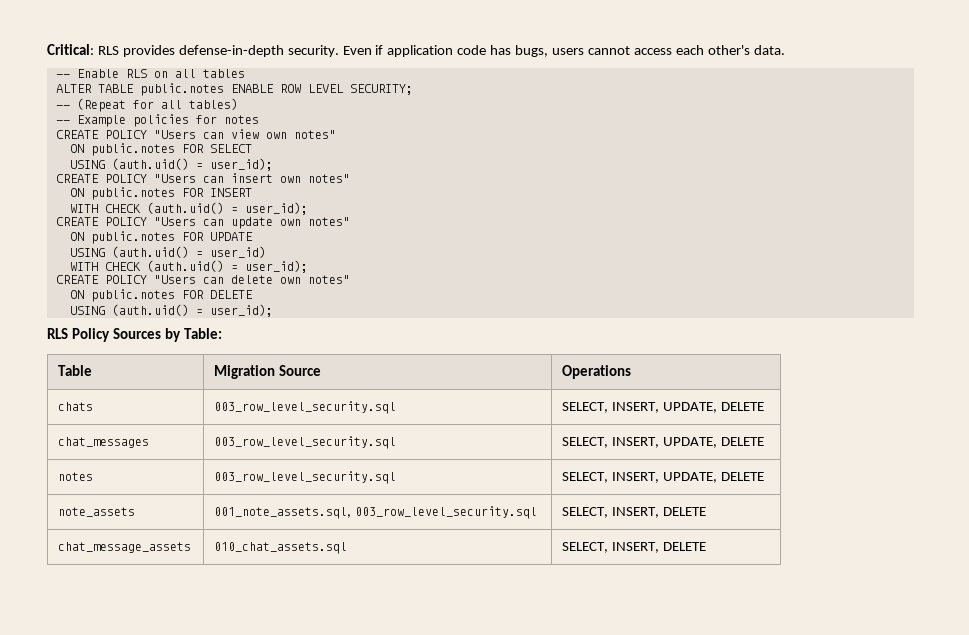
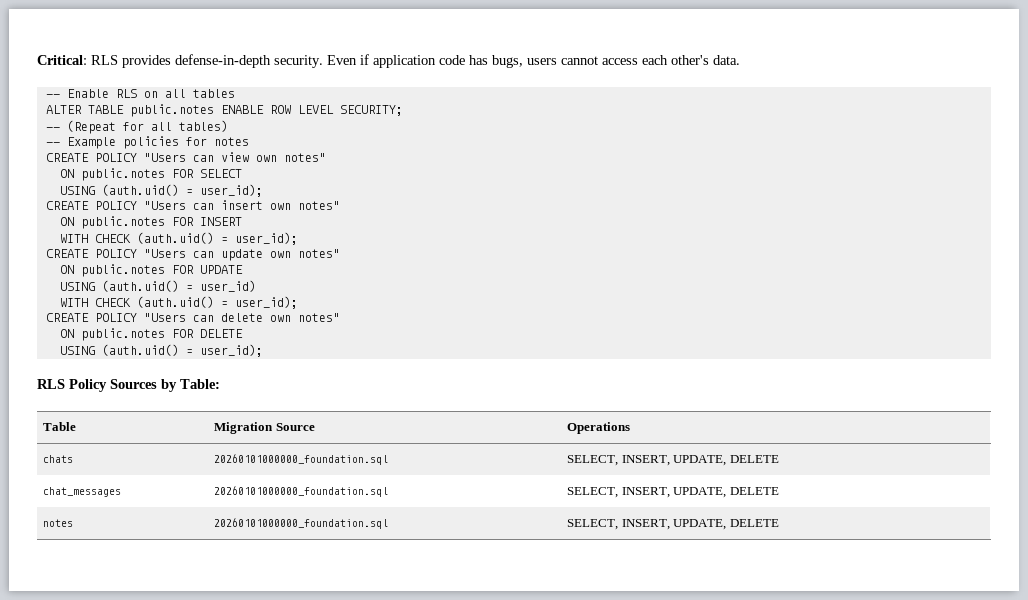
[214,401,397,414] 003_row_level_security.sql -> [214,454,389,465] 20260101000000_foundation.sql
[214,436,397,449] 003_row_level_security.sql -> [214,486,389,497] 20260101000000_foundation.sql
[214,471,397,484] [562,472,765,483] [58,507,136,517] [214,506,538,519] [562,507,707,518] [58,542,192,553] [214,542,348,554] [562,542,707,553] 003_row_level_security.sql | SELECT, INSERT, UPDATE, DELETE // note_assets | 001_note_assets.sql, 003_row_level_security.sql | SELECT, INSERT, DELETE // chat_message_assets | 010_chat_assets.sql | SELECT, INSERT, DELETE -> [214,518,389,529] [567,519,779,530] 20260101000000_foundation.sql | SELECT, INSERT, UPDATE, DELETE

